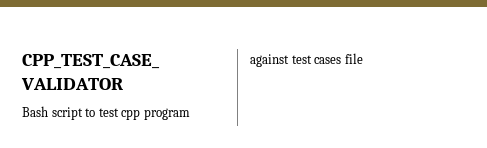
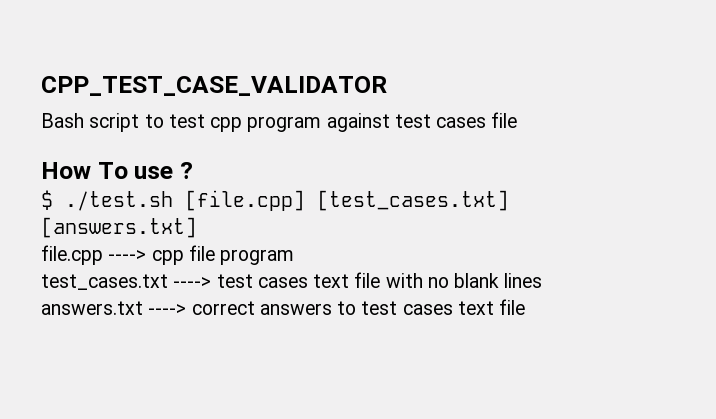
(363, 58) none -> [41,162,193,179] [41,190,509,211] [41,217,197,238] [41,245,295,265] [41,272,543,290] [41,299,526,315] // How To use ? // $ ./test.sh [file.cpp] [test_cases.txt] [answers.txt] // file.cpp ----> cpp file program // test_cases.txt ----> test cases text file with no blank lines // answers.txt ----> correct answers to test cases text file

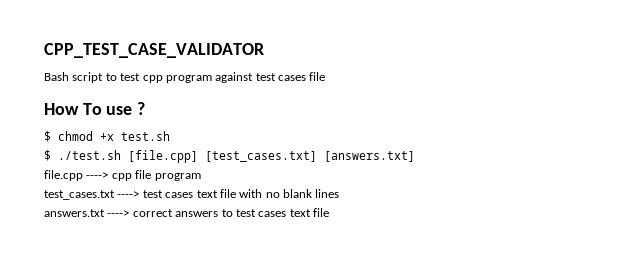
(193, 170) none -> [44,131,170,142] // $ chmod +x test.sh

